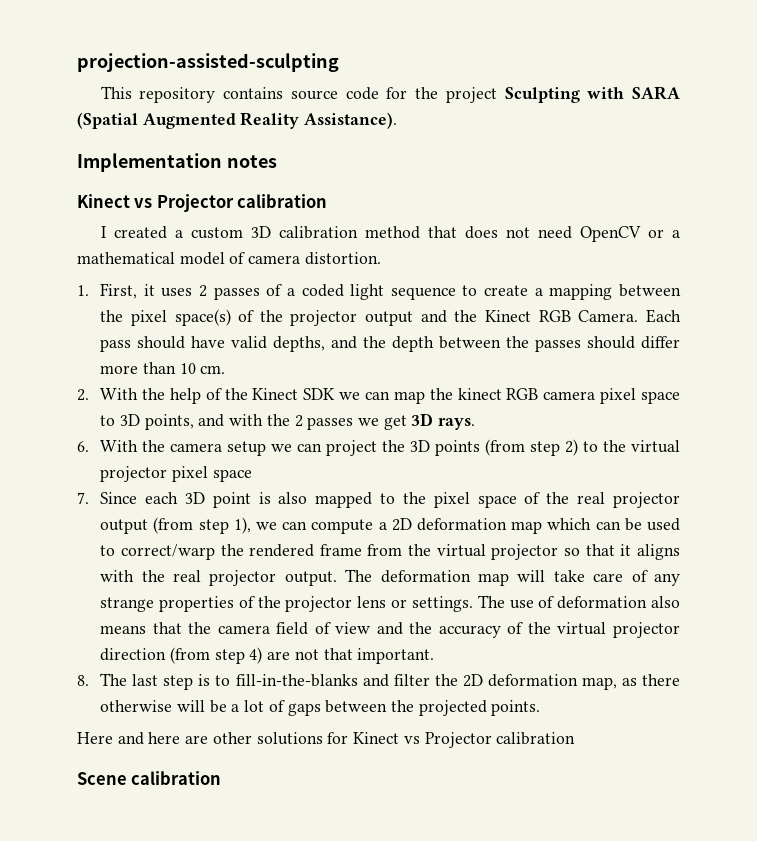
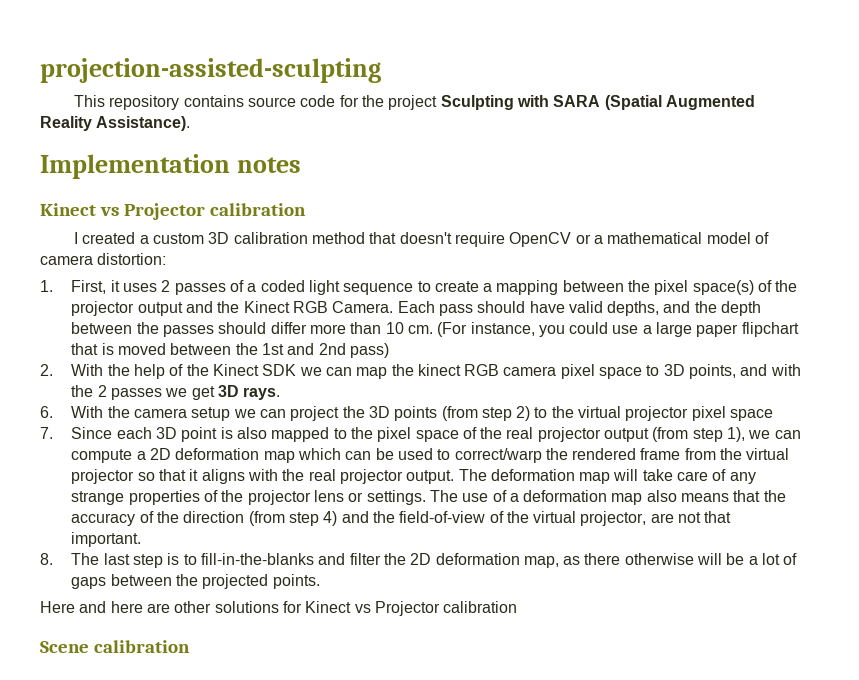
[464,226,572,239] does not need -> [399,232,506,247] doesn't require
[304,252,381,265] distortion. -> [97,253,167,265] distortion:
(226, 369) none -> [437,322,799,337] [71,343,389,358] (For instance, you could use a large paper flipchart that is moved between the 1st and 2nd pass)
[557,596,648,609] deformation -> [509,490,643,505] a deformation map
[217,622,433,635] camera field of view and the -> (786, 496) none
[557,622,681,638] virtual projector -> (179, 517) none
(263, 655) none -> [341,511,647,526] and the field-of-view of the virtual projector,

